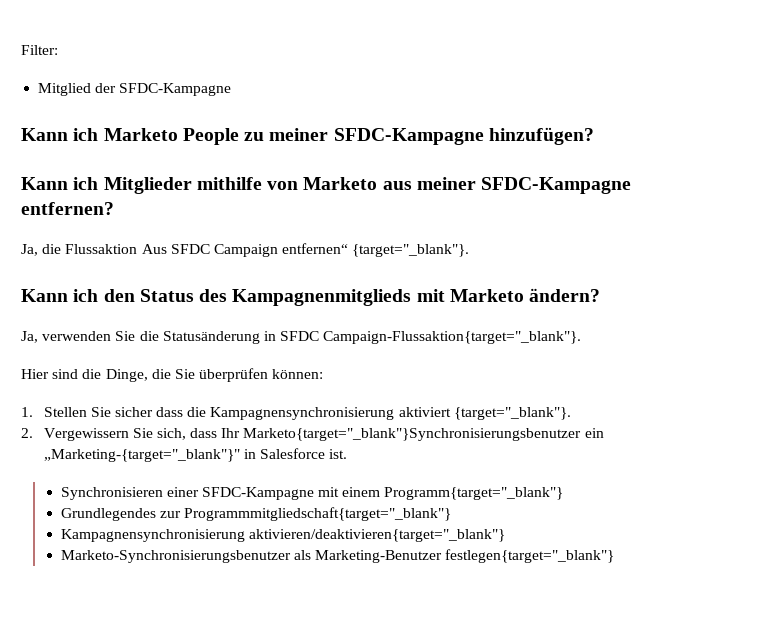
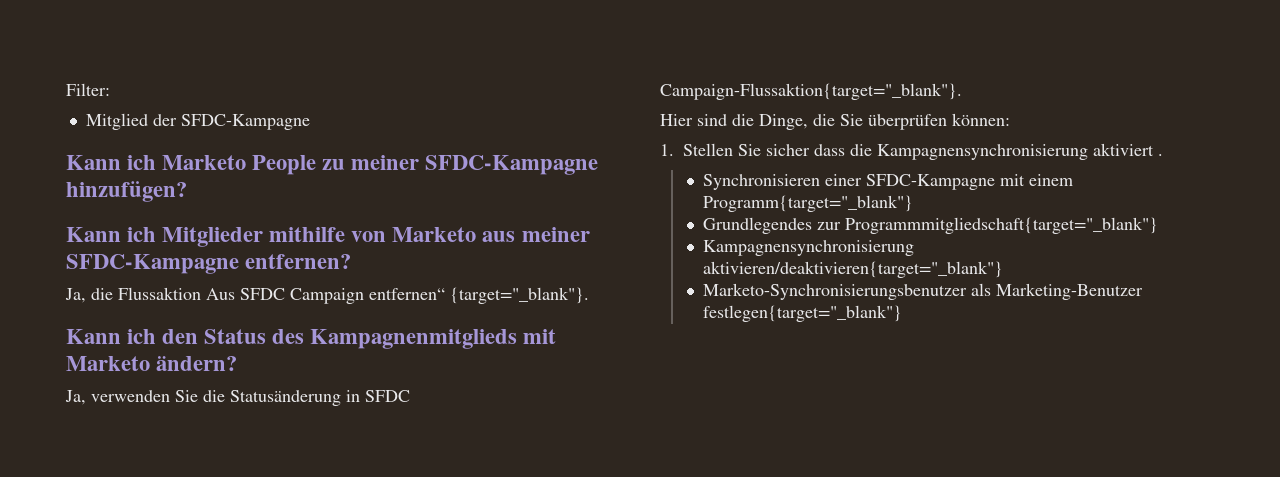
[453,407,571,420] [21,428,604,441] [43,448,348,462] {target="_blank"}. // 2. Vergewissern Sie sich, dass Ihr Marketo{target="_blank"}Synchronisierungsbenutzer ein „Marketing-{target="_blank"}" in Salesforce ist. -> [1158,154,1164,156] .

